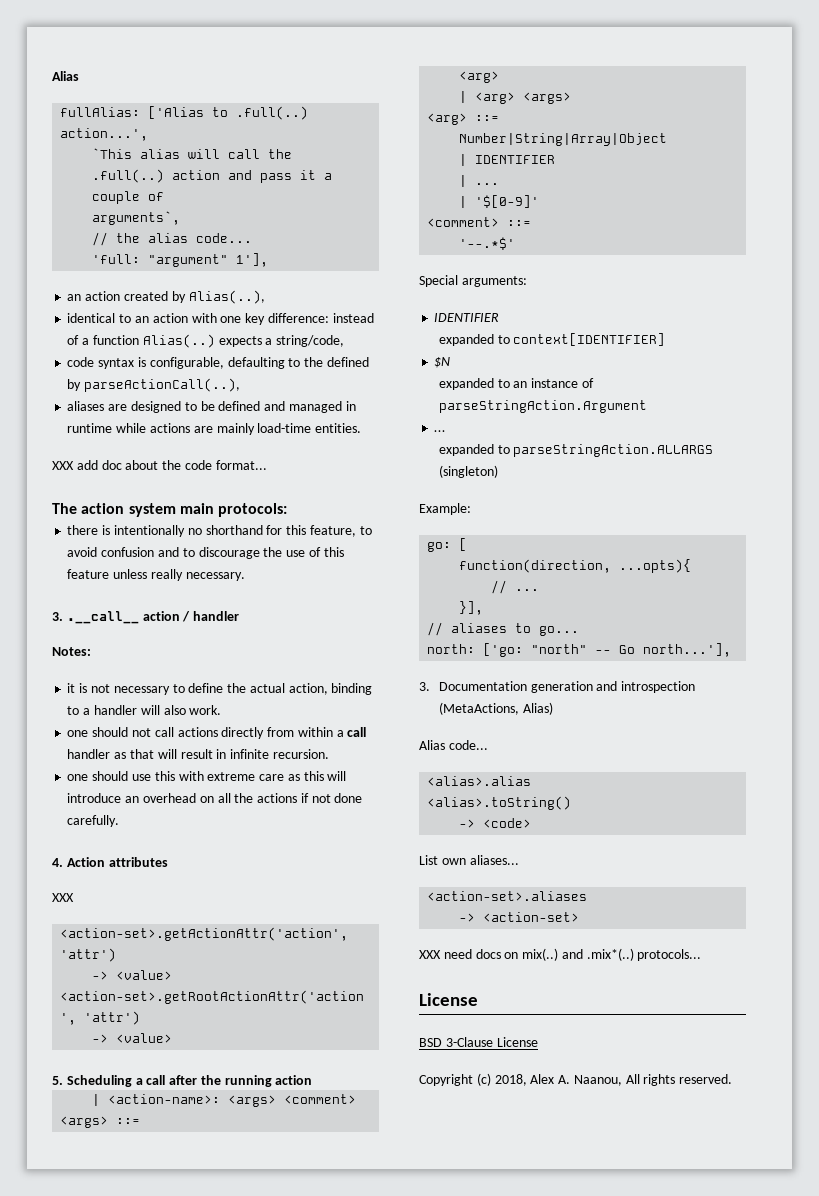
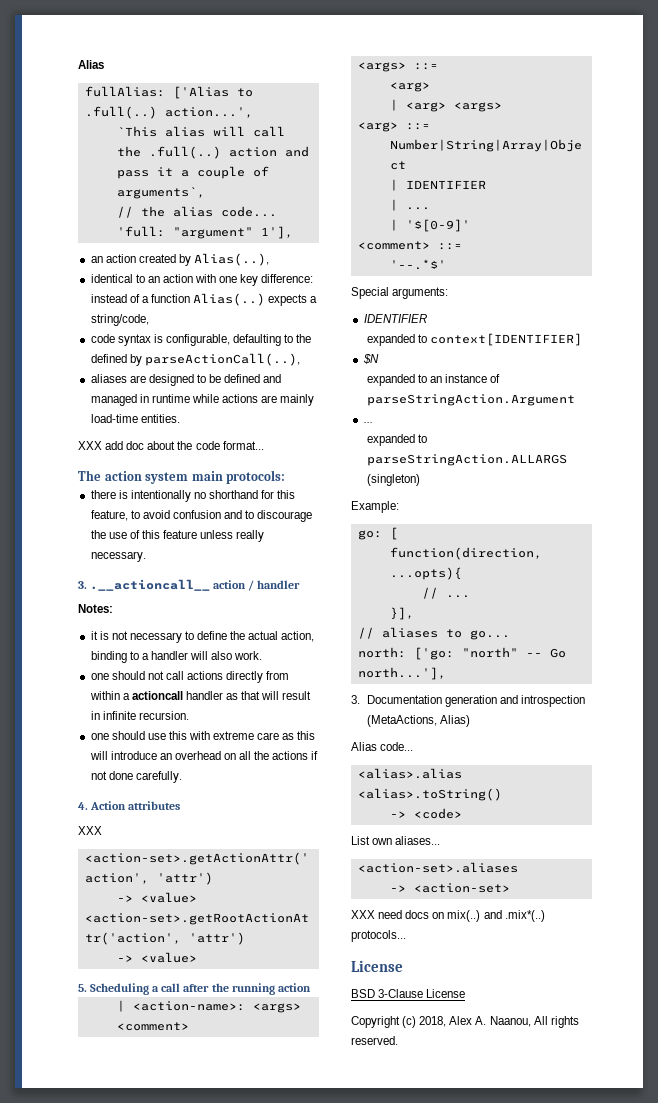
[66,611,139,624] .__call__ -> [90,579,211,591] .__actioncall__
[347,727,367,737] call -> [131,691,183,700] actioncall

